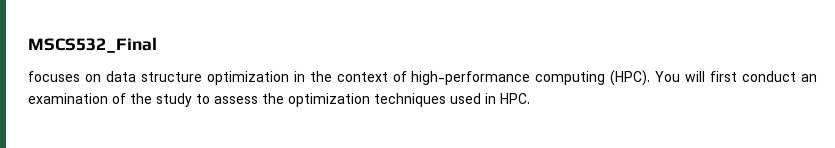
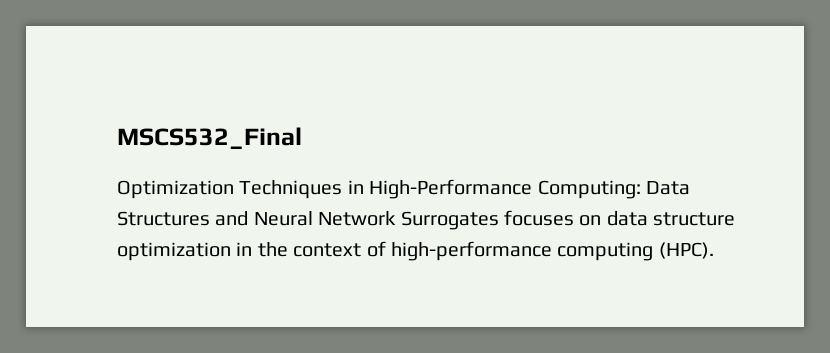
(157, 45) none -> [117,179,690,199] [117,211,499,230] Optimization Techniques in High-Performance Computing: Data Structures and Neural Network Surrogates
[655,71,817,82] [28,93,530,107] You will first conduct an examination of the study to assess the optimization techniques used in HPC. -> (714, 250) none

